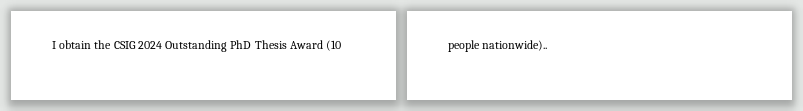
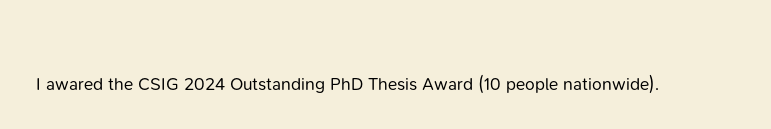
[59,40,92,49] obtain -> [46,78,103,90] awared
[482,40,548,51] nationwide).. -> [563,74,659,94] nationwide).

